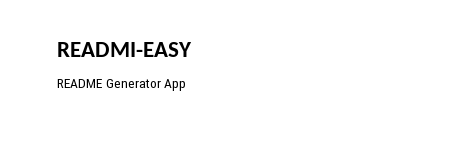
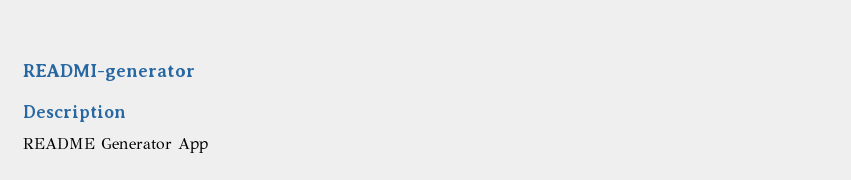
[57,42,192,57] READMI-EASY -> [23,64,195,81] [23,105,126,122] READMI-generator // Description

